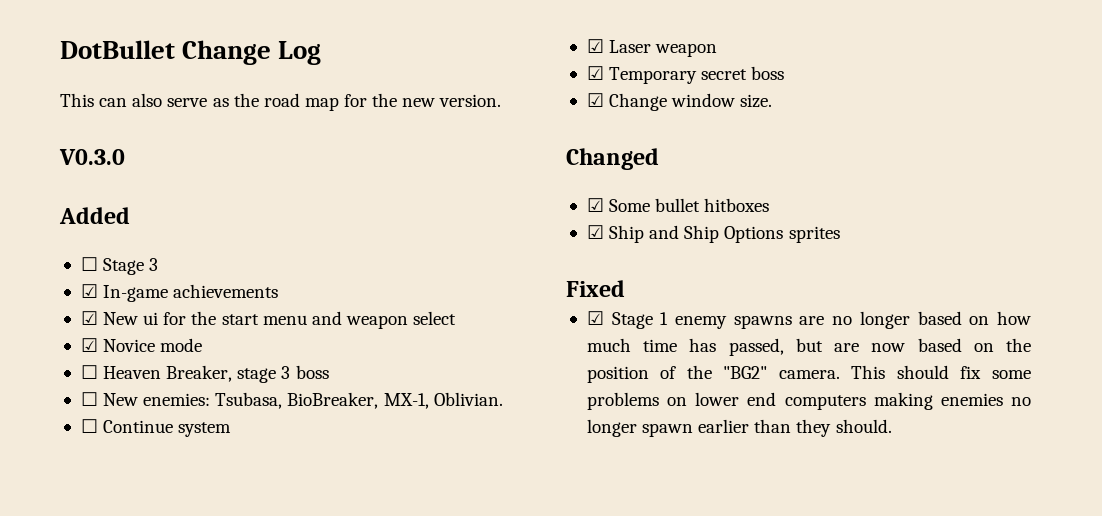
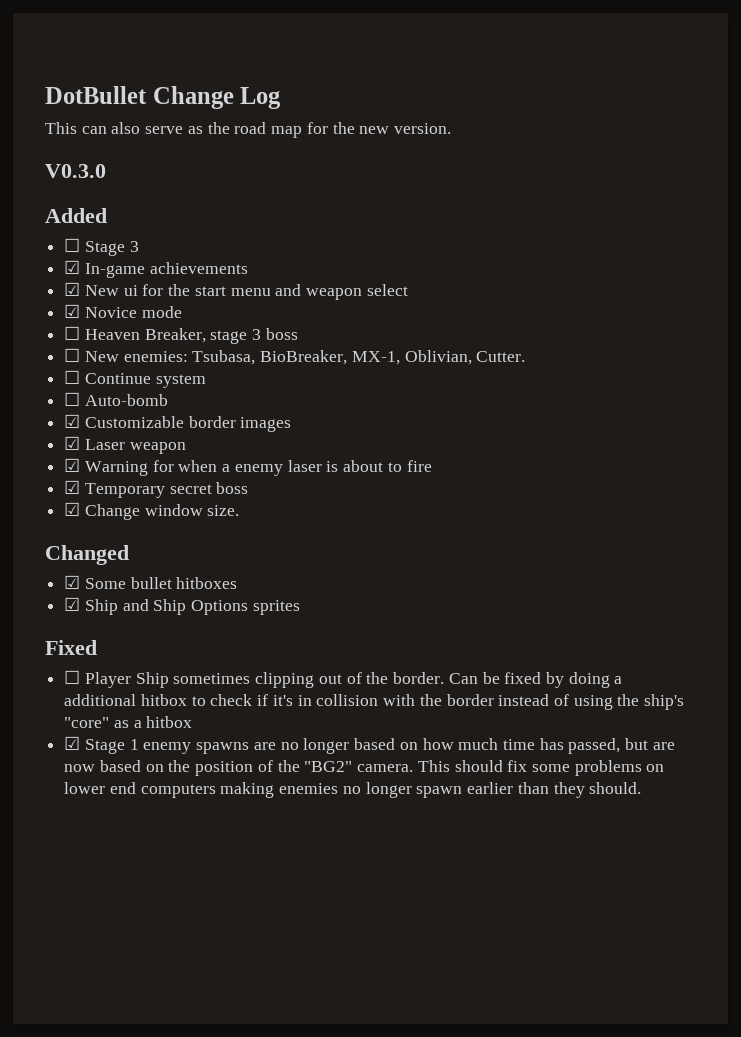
[433,392,503,406] Oblivian. -> [404,350,526,365] Oblivian, Cutter.
[586,39,718,57] ☑ Laser weapon -> [64,392,168,406] [64,414,292,432] [64,436,186,454] [64,458,432,476] ☐ Auto-bomb // ☑ Customizable border images // ☑ Laser weapon // ☑ Warning for when a enemy laser is about to fire
(625, 288) none -> [64,670,623,688] [64,694,685,710] [64,716,193,728] // ☐ Player Ship sometimes clipping out of the border. Can be fixed by doing a additional hitbox to check if it's in collision with the border instead of using the ship's "core" as a hitbox

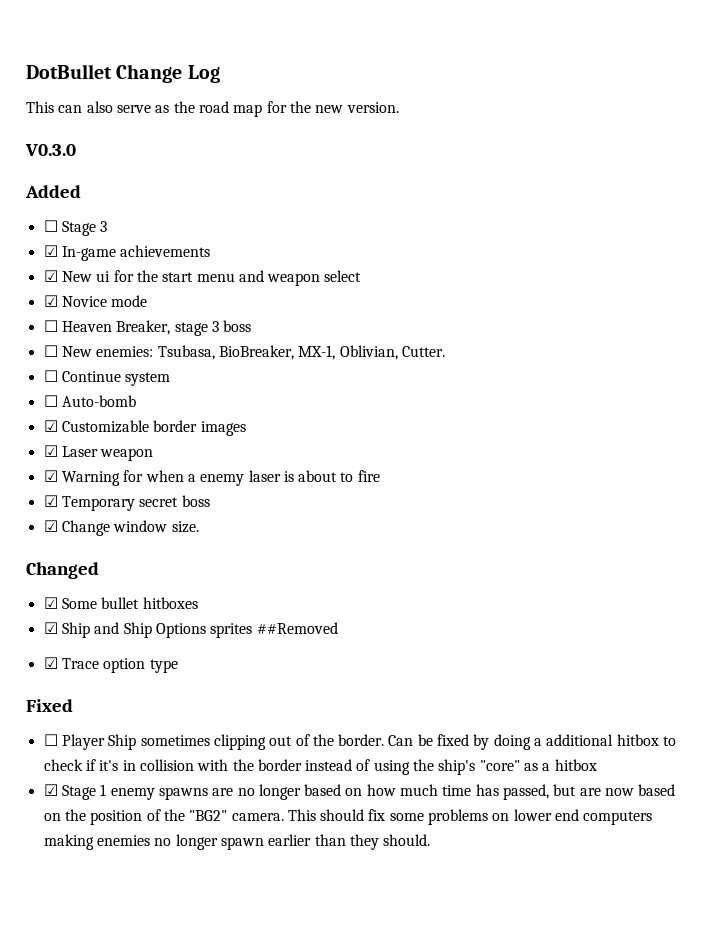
(300, 607) none -> [256,622,338,634] [43,657,178,673] ##Removed // ☑ Trace option type

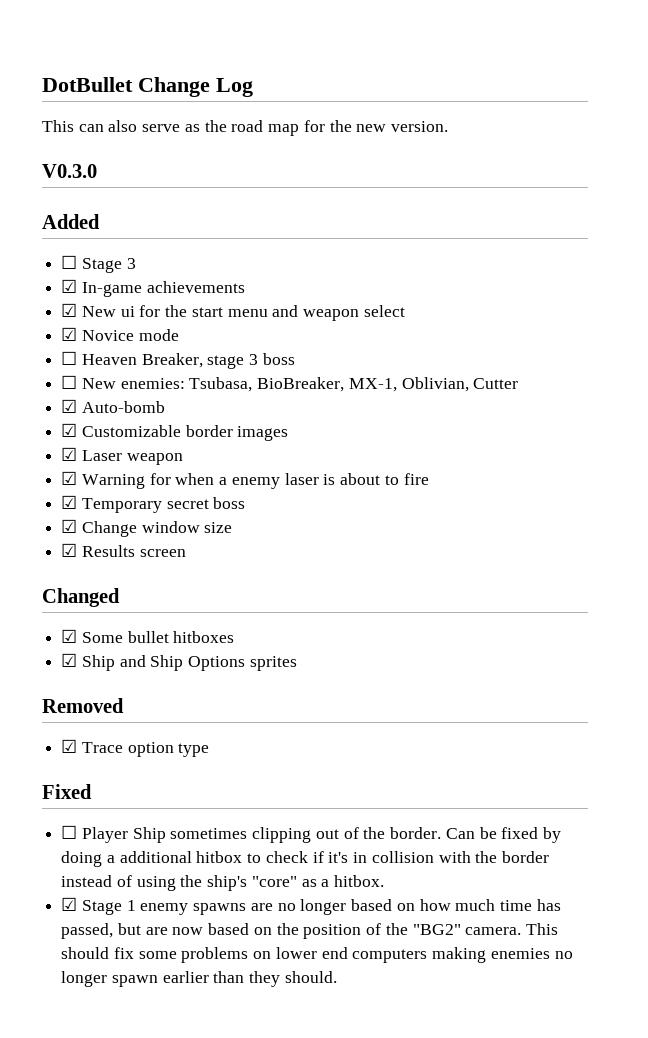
[401,346,445,357] [43,370,171,386] [43,395,58,407] Cutter. // ☐ Continue system // ☐ -> [473,378,519,389] [61,399,78,413] Cutter // ☑
[171,521,199,533] size. -> [204,522,233,533] [61,543,186,557] size // ☑ Results screen
[256,622,338,634] ##Removed -> [42,698,124,713] // Removed
[554,759,597,771] hitbox -> [334,875,385,887] hitbox.

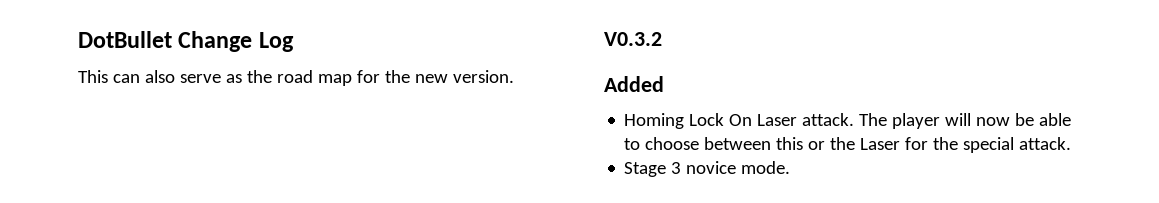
[42,164,97,178] V0.3.0 -> [604,32,662,46] V0.3.2
[61,255,136,273] [61,279,245,297] [61,303,405,321] [61,327,179,341] [61,351,295,369] [61,375,519,392] [61,399,165,413] [61,423,289,441] [61,447,183,465] [61,471,429,489] [61,495,246,513] [61,519,233,537] [61,543,186,557] [42,588,120,607] [61,629,235,643] [61,653,297,671] [42,698,124,713] [61,739,210,757] [42,784,92,799] [61,825,561,843] [61,851,549,867] [61,875,385,891] [61,897,561,915] [61,923,558,939] [61,947,573,963] [61,971,337,987] ☐ Stage 3 // ☑ In-game achievements // ☑ New ui for the start menu and weapon select // ☑ Novice mode // ☐ Heaven Breaker, stage 3 boss // ☐ New enemies: Tsubasa, BioBreaker, MX-1, Oblivian, Cutter // ☑ Auto-bomb // ☑ Customizable border images // ☑ Laser weapon // ☑ Warning for when a enemy laser is about to fire // ☑ Temporary secret boss // ☑ Change window size // ☑ Results screen // Changed // ☑ Some bullet hitboxes // ☑ Ship and Ship Options sprites // Removed // ☑ Trace option type // Fixed // ☐ Player Ship sometimes clipping out of the border. Can be fixed by doing a additional hitbox to check if it's in collision with the border instead of using the ship's "core" as a hitbox. // ☑ Stage 1 enemy spawns are no longer based on how much time has passed, but are now based on the position of the "BG2" camera. This should fix some problems on lower end computers making enemies no longer spawn earlier than they should. -> [624,113,1072,129] [624,137,1072,153] [624,161,791,177] Homing Lock On Laser attack. The player will now be able to choose between this or the Laser for the special attack. // Stage 3 novice mode.

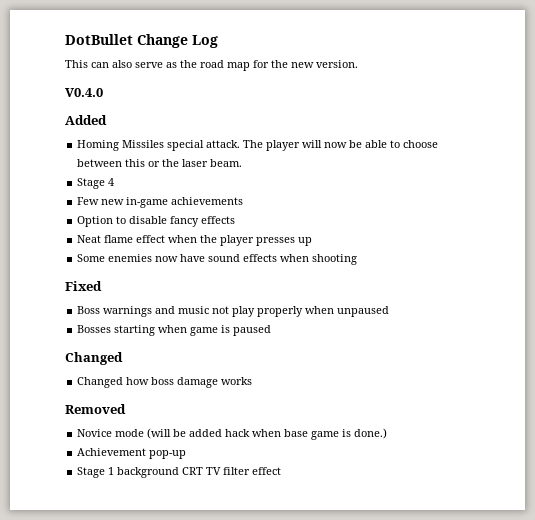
[604,32,662,46] V0.3.2 -> [65,88,103,97] V0.4.0
[689,113,798,126] Lock On Laser -> [122,140,205,151] Missiles special
[860,137,1072,153] [624,161,791,177] Laser for the special attack. // Stage 3 novice mode. -> [182,159,243,167] [77,178,115,189] [77,197,244,208] [77,216,236,227] [77,235,313,246] [77,254,358,265] [65,281,102,291] [77,306,390,317] [77,325,272,336] [65,352,123,365] [77,377,253,388] [65,404,126,414] [77,428,388,440] [77,448,187,459] [77,467,282,478] laser beam. // Stage 4 // Few new in-game achievements // Option to disable fancy effects // Neat flame effect when the player presses up // Some enemies now have sound effects when shooting // Fixed // Boss warnings and music not play properly when unpaused // Bosses starting when game is paused // Changed // Changed how boss damage works // Removed // Novice mode (will be added hack when base game is done.) // Achievement pop-up // Stage 1 background CRT TV filter effect

